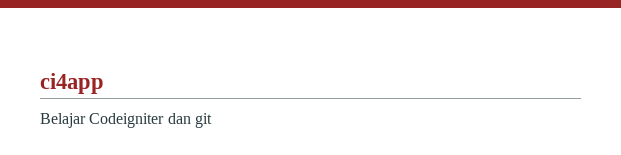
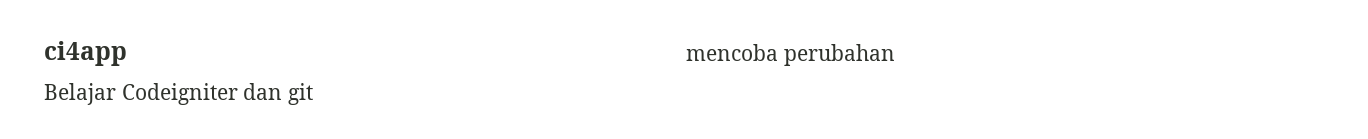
(212, 120) none -> [686,44,895,66] // mencoba perubahan

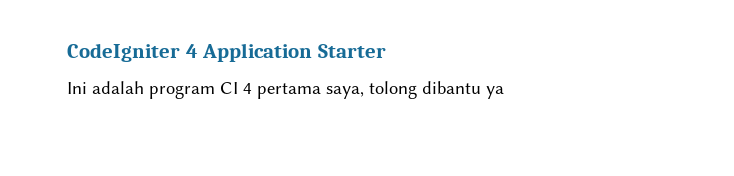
[44,41,127,66] [44,83,314,105] [686,44,895,66] ci4app // Belajar Codeigniter dan git // mencoba perubahan -> [67,43,386,62] [67,81,504,99] CodeIgniter 4 Application Starter // Ini adalah program CI 4 pertama saya, tolong dibantu ya

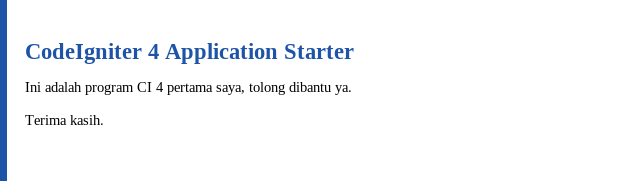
[486,86,504,99] ya -> [335,85,352,95] [25,115,104,125] ya. // Terima kasih.

